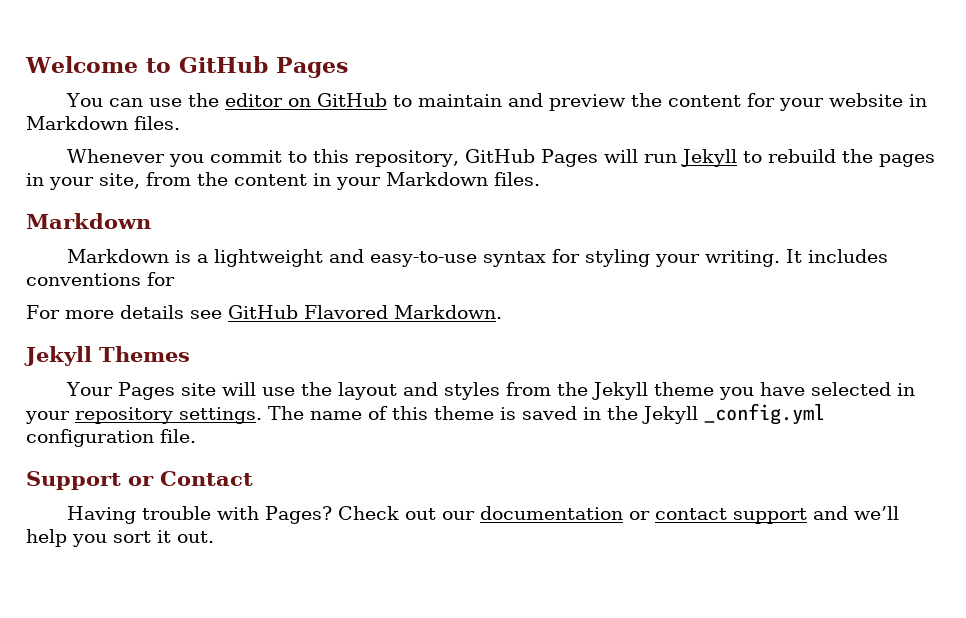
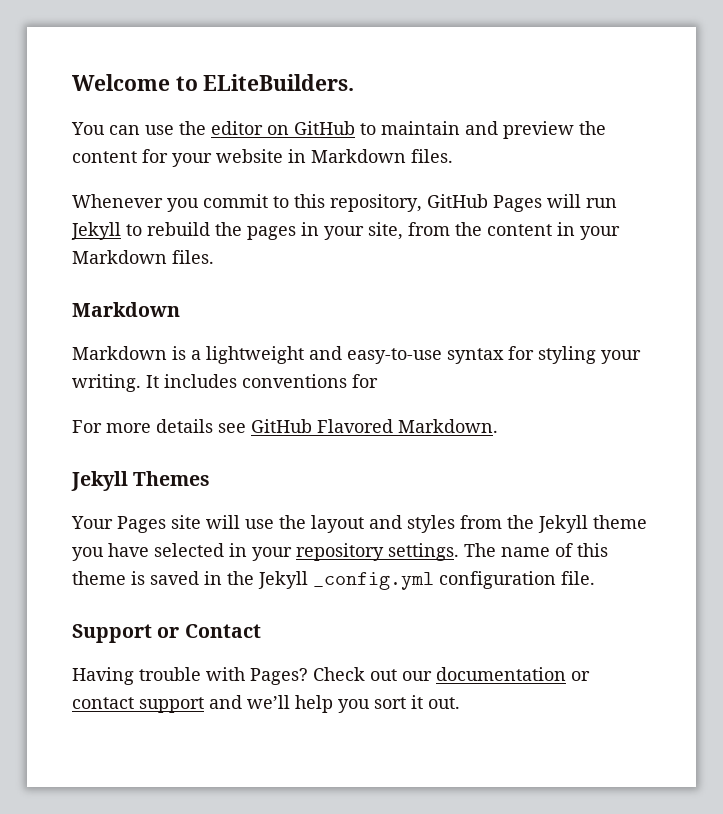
[178,56,348,78] GitHub Pages -> [203,74,355,91] ELiteBuilders.

